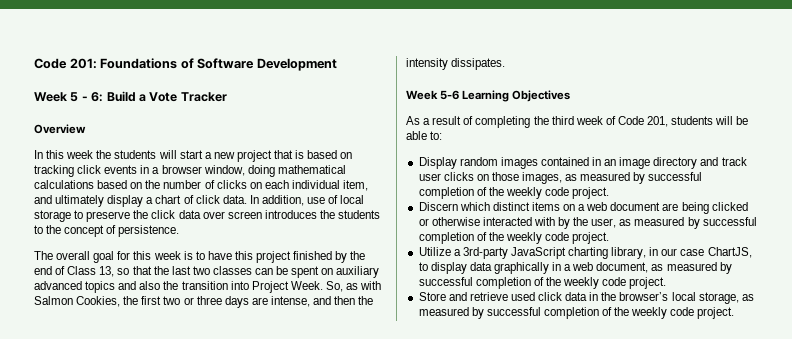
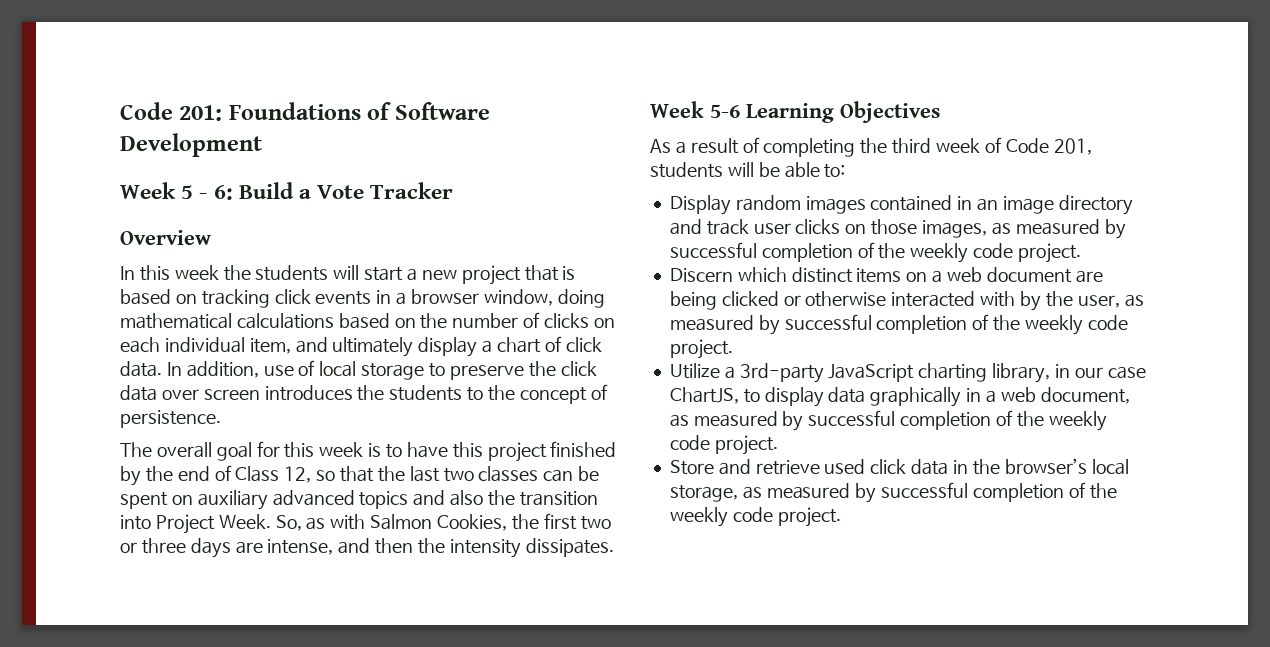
[99,266,115,277] 13, -> [284,466,312,483] 12,

